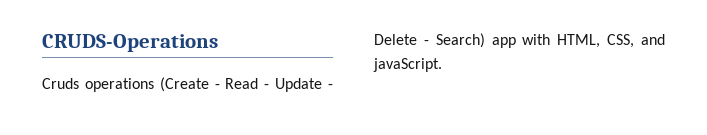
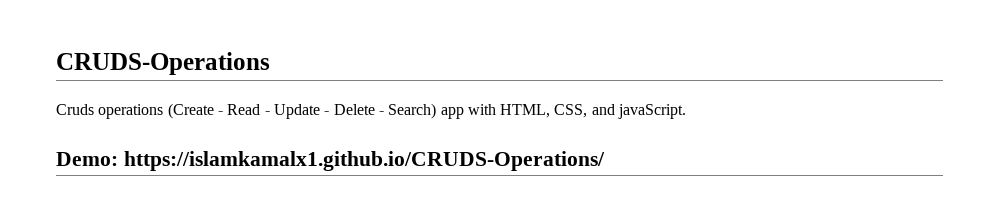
(442, 65) none -> [56,151,605,171] // Demo: https://islamkamalx1.github.io/CRUDS-Operations/

